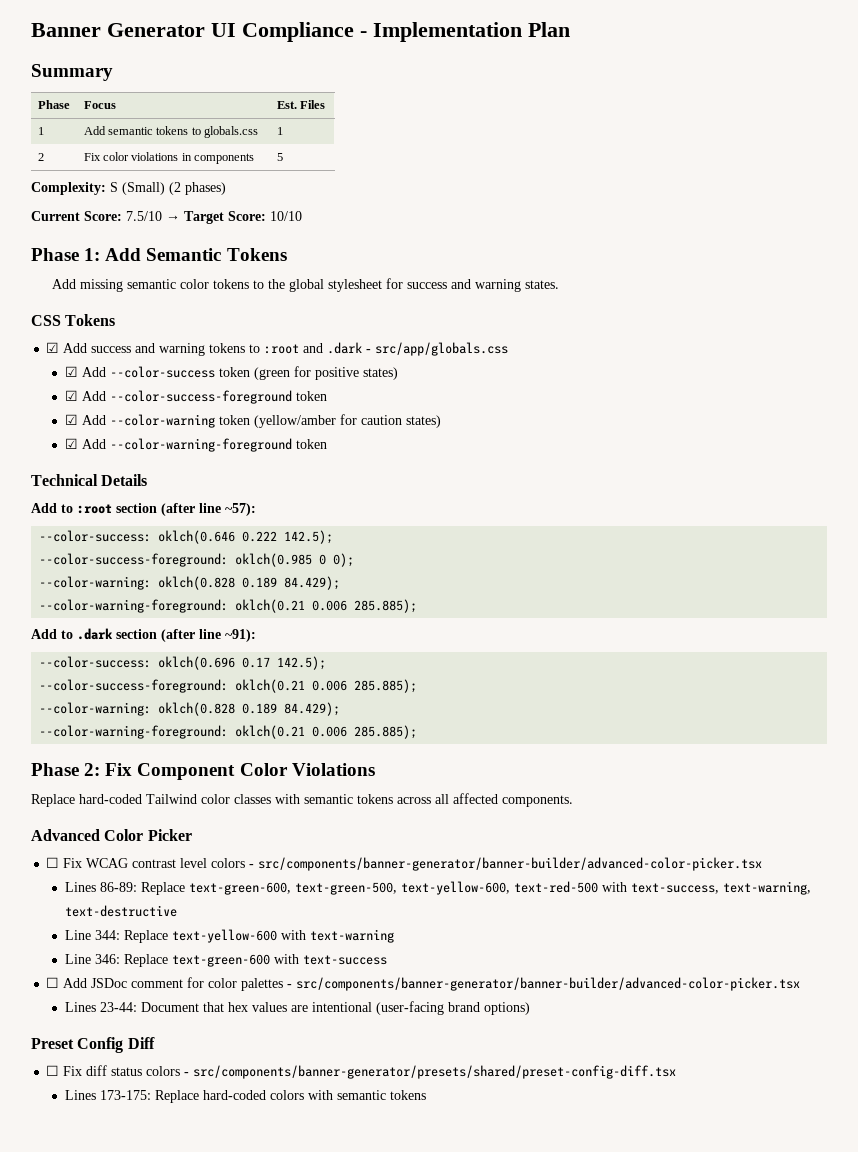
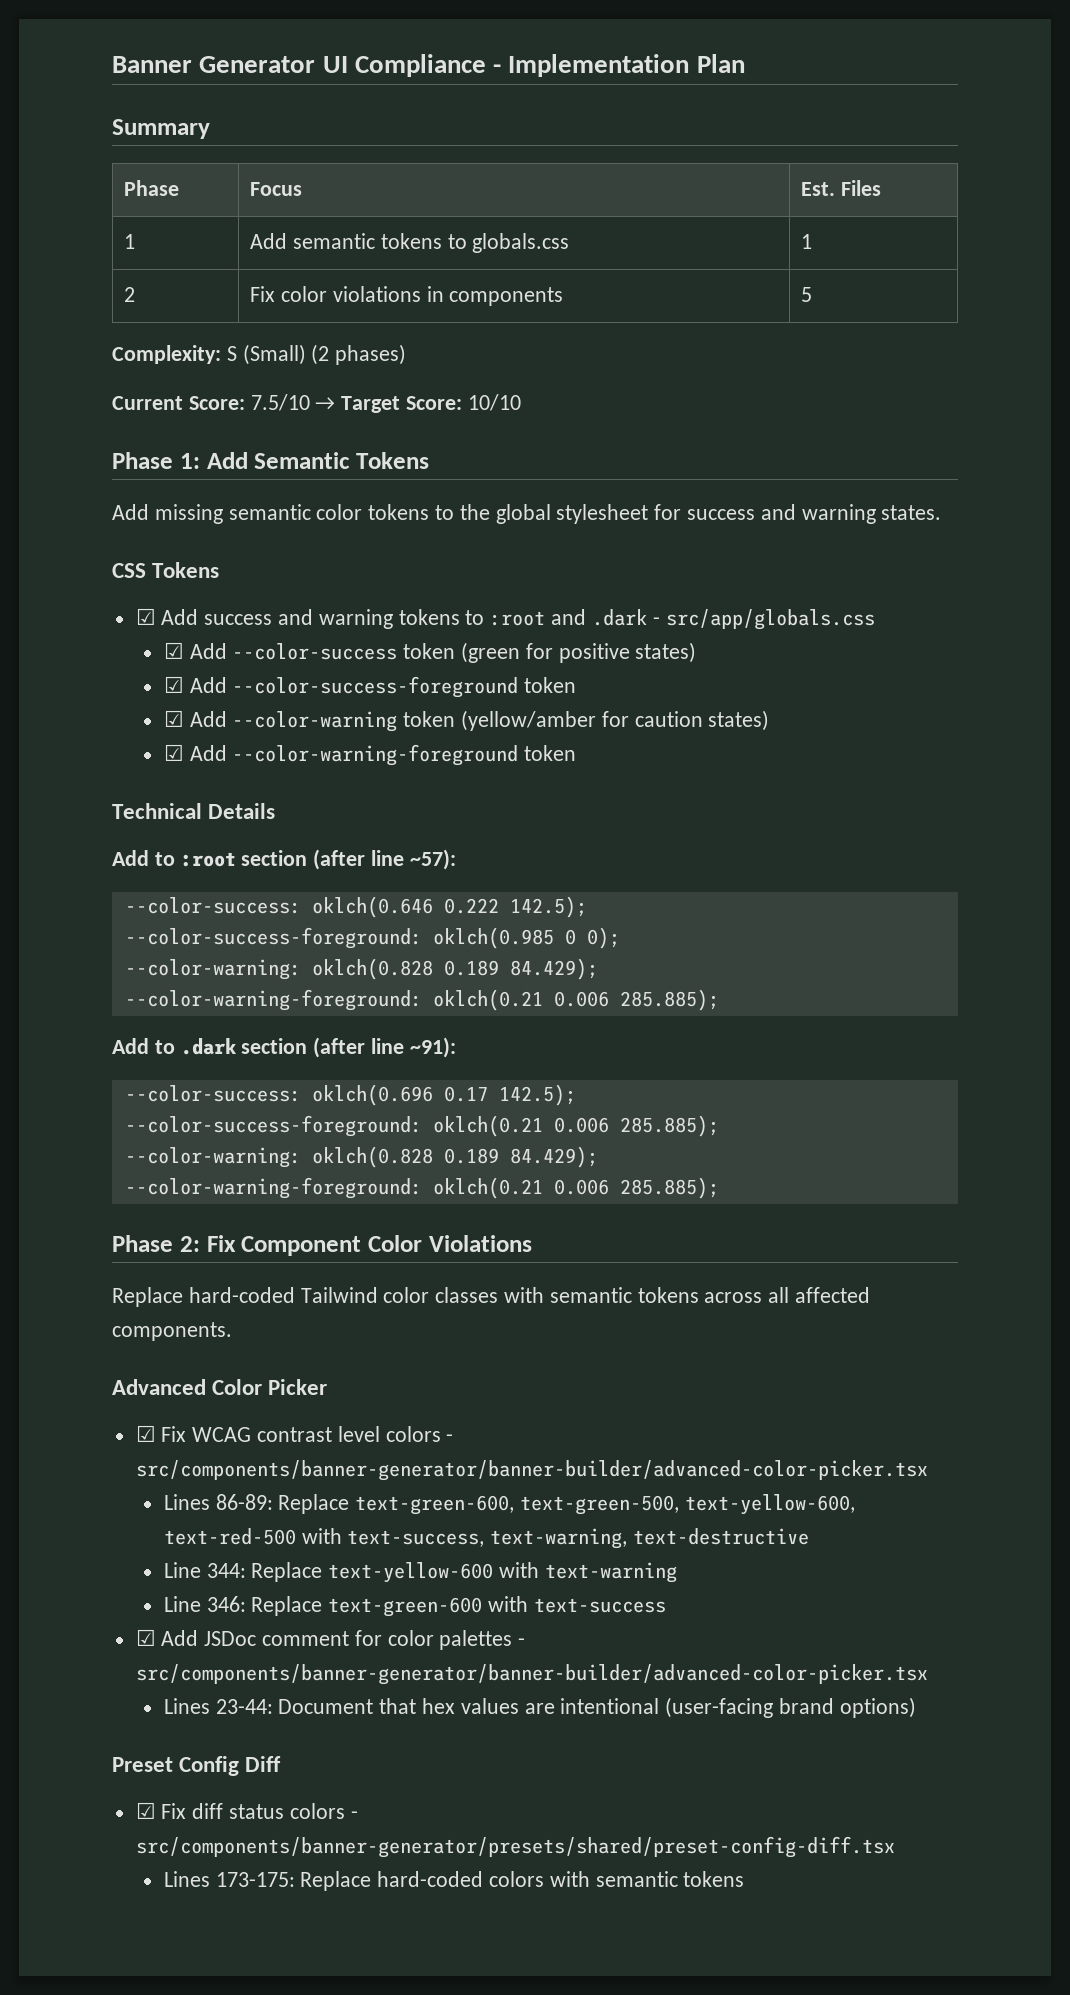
[46,857,60,868] ☐ -> [135,1425,156,1442] ☑
[46,977,60,988] ☐ -> [135,1629,156,1646] ☑
[46,1065,60,1076] ☐ -> [135,1802,156,1819] ☑

